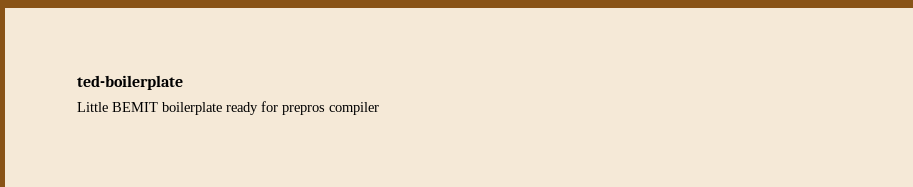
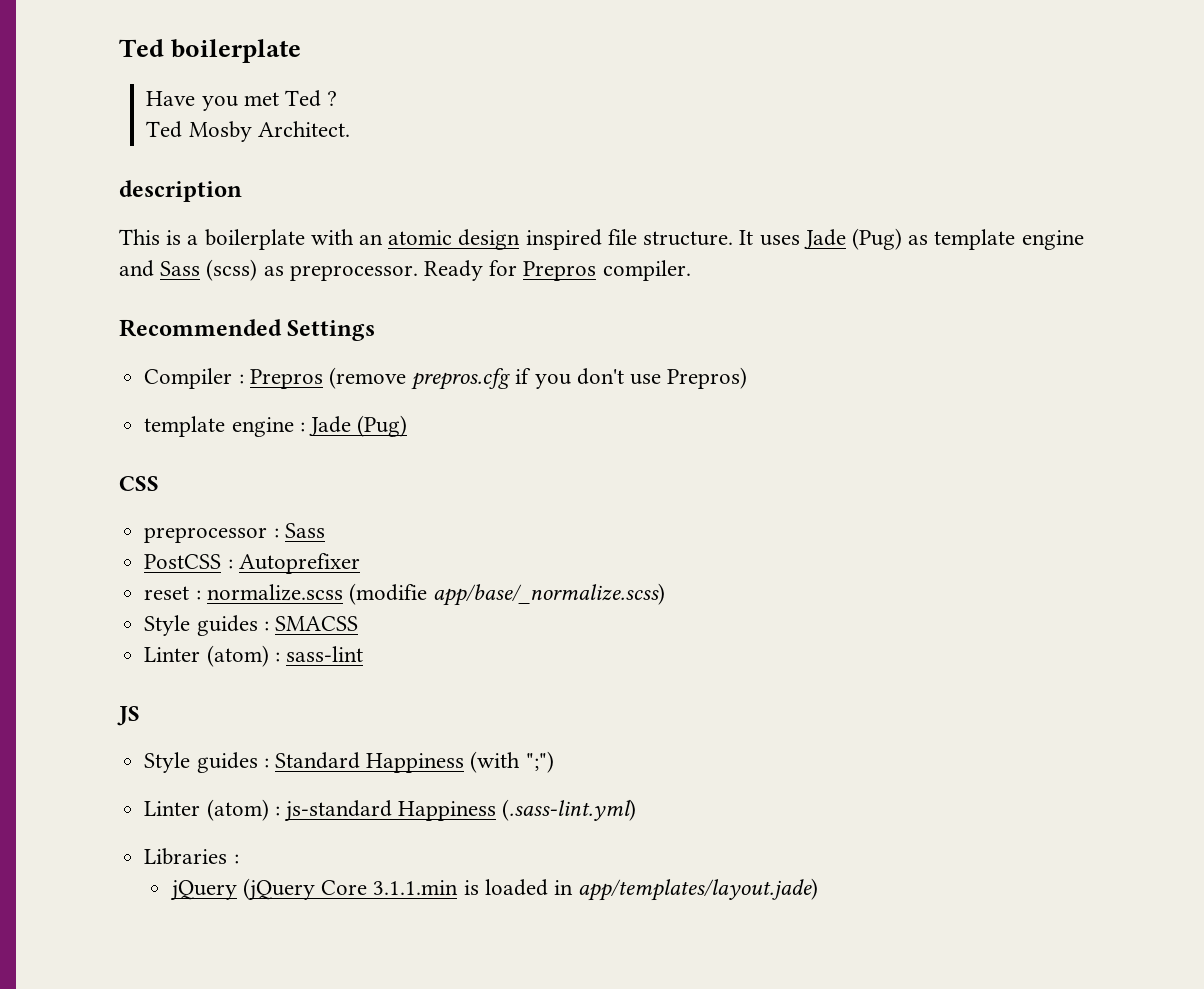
[77,75,183,90] [77,101,379,115] ted-boilerplate // Little BEMIT boilerplate ready for prepros compiler -> [119,39,302,63] [146,90,338,111] [146,121,350,142] [119,180,242,202] [119,228,1084,250] [119,259,691,281] [119,319,376,341] [144,367,748,390] [144,415,408,437] [119,476,159,491] [144,523,325,543] [144,553,360,574] [144,583,666,606] [144,615,358,636] [144,645,363,667] [117,706,140,726] [144,751,554,773] [144,799,637,822] [144,848,239,865] [169,878,819,901] Ted boilerplate // Have you met Ted ? // Ted Mosby Architect. // description // This is a boilerplate with an atomic design inspired file structure. It uses Jade (Pug) as template engine and Sass (scss) as preprocessor. Ready for Prepros compiler. // Recommended Settings // Compiler : Prepros (remove prepros.cfg if you don't use Prepros) // template engine : Jade (Pug) // CSS // preprocessor : Sass // PostCSS : Autoprefixer // reset : normalize.scss (modifie app/base/_normalize.scss) // Style guides : SMACSS // Linter (atom) : sass-lint // JS // Style guides : Standard Happiness (with ";") // Linter (atom) : js-standard Happiness (.sass-lint.yml) // Libraries : // jQuery (jQuery Core 3.1.1.min is loaded in app/templates/layout.jade)

